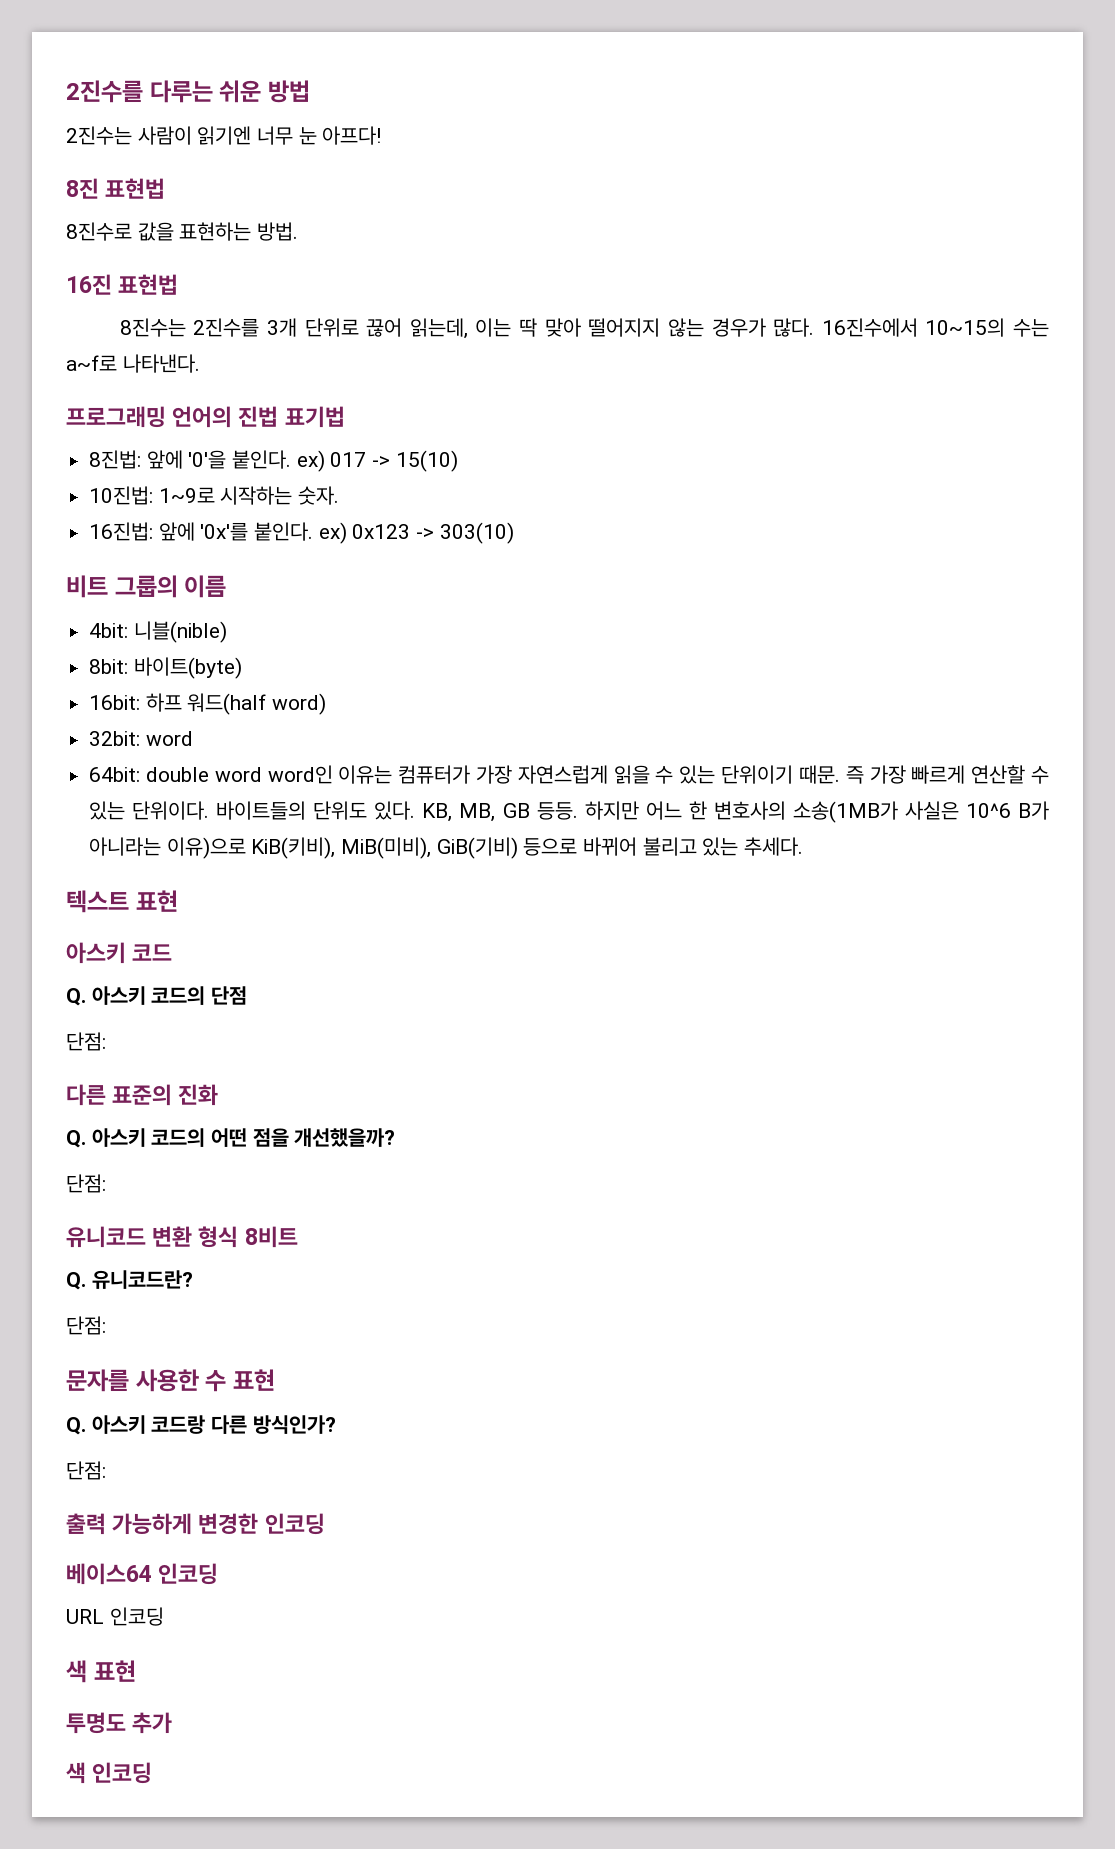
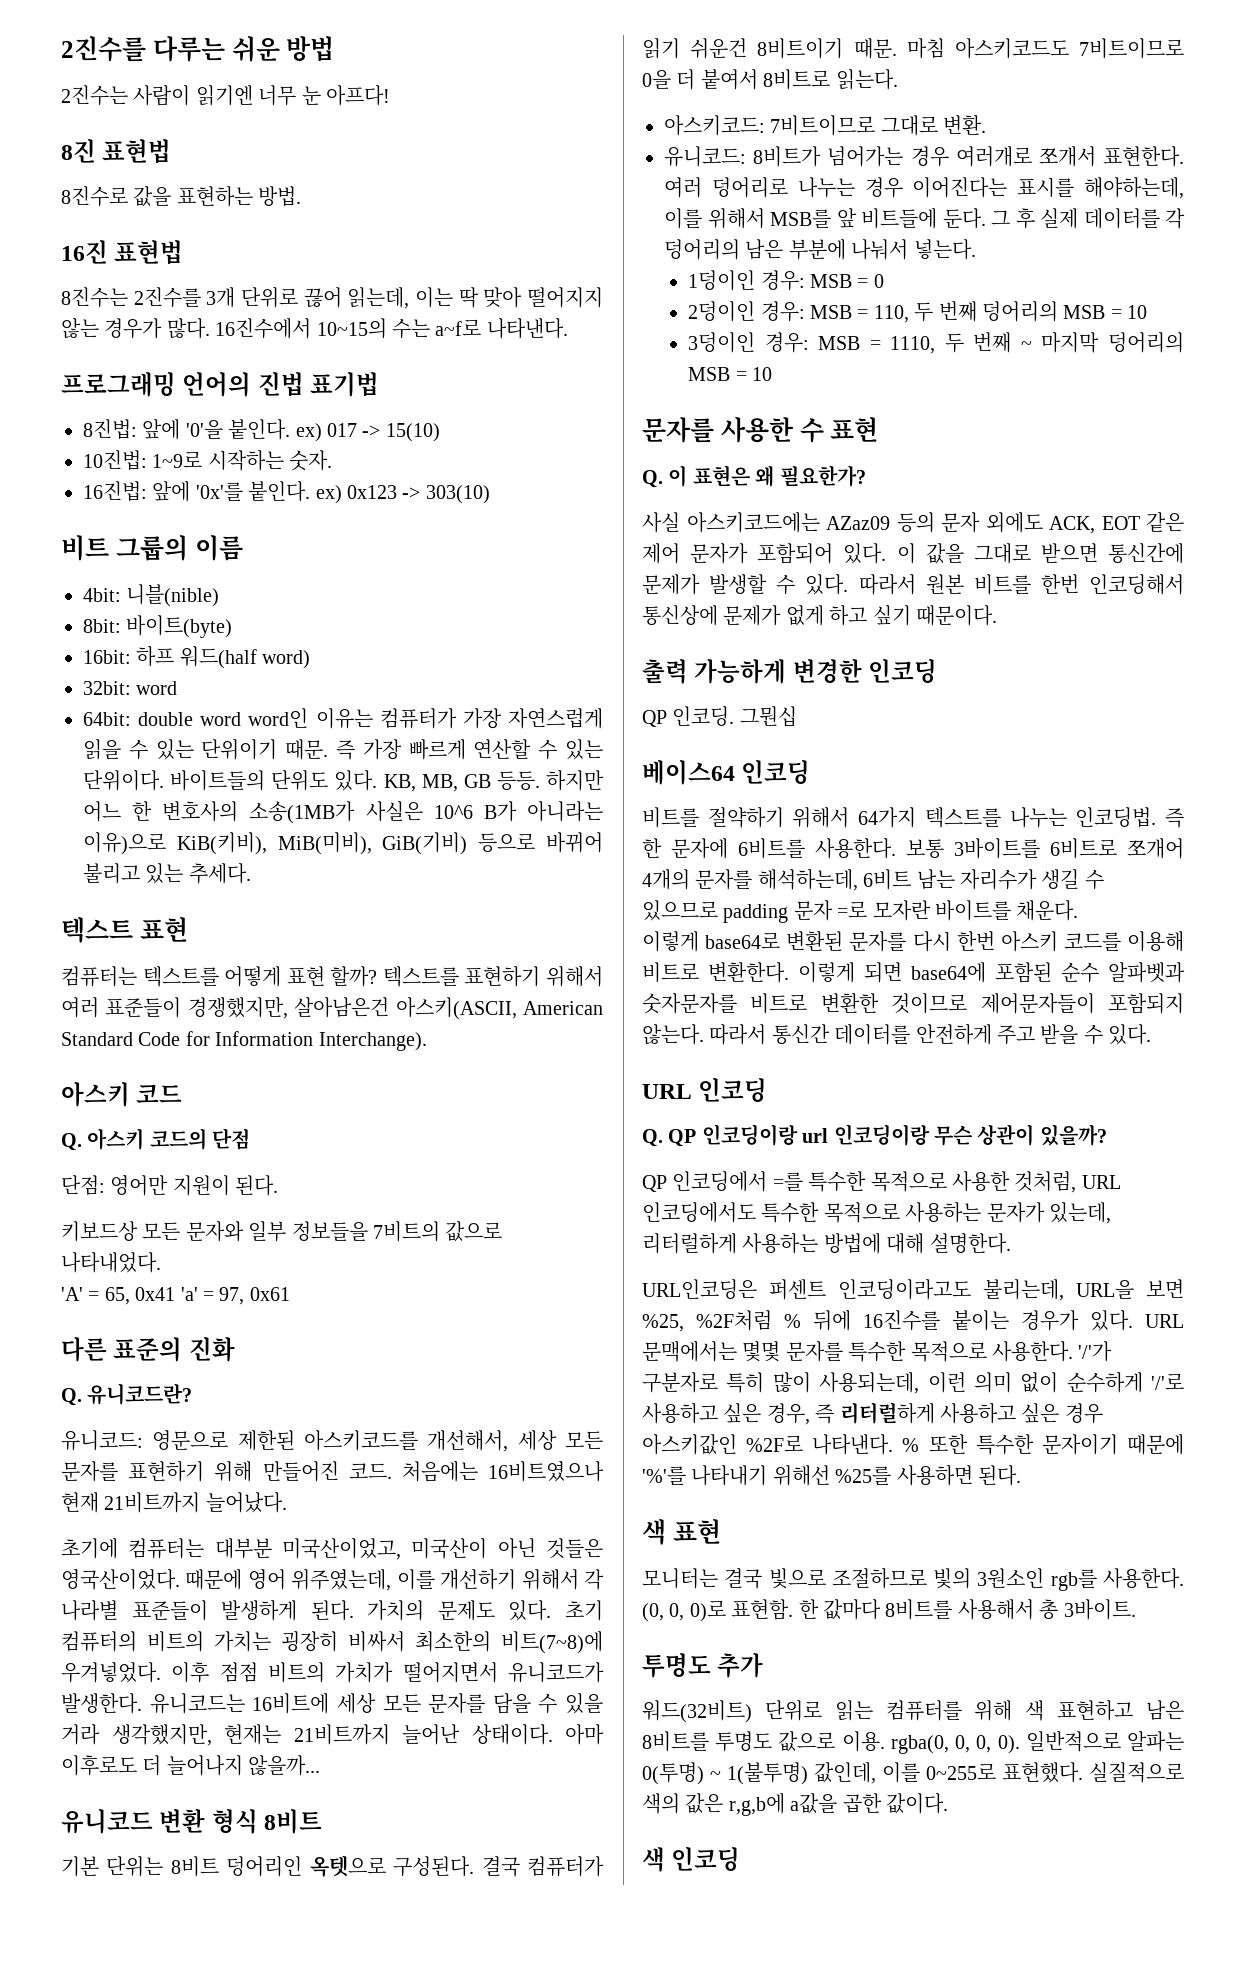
(178, 901) none -> [61,966,603,987] [61,997,603,1020] [61,1031,427,1051] // 컴퓨터는 텍스트를 어떻게 표현 할까? 텍스트를 표현하기 위해서 여러 표준들이 경쟁했지만, 살아남은건 아스키(ASCII, American Standard Code for Information Interchange).
[66,1084,219,1106] [66,1128,396,1148] [66,1174,106,1193] [66,1226,298,1248] [66,1270,193,1290] [66,1316,106,1335] // 다른 표준의 진화 // Q. 아스키 코드의 어떤 점을 개선했을까? // 단점: // 유니코드 변환 형식 8비트 // Q. 유니코드란? // 단점: -> [110,1175,279,1196] [61,1221,503,1242] [61,1252,161,1273] [61,1287,290,1305] [61,1337,235,1362] [61,1383,193,1406] [61,1430,603,1452] [61,1461,605,1482] [61,1492,287,1513] [61,1538,603,1560] [61,1569,605,1591] [61,1600,603,1621] [61,1631,603,1654] [61,1662,604,1683] [61,1693,603,1714] [61,1724,604,1746] [61,1755,321,1776] [61,1809,323,1834] [61,1855,604,1877] [642,38,1184,59] [642,69,898,90] [664,115,987,136] [664,146,1184,167] [664,177,1184,199] [664,208,1185,229] [664,239,976,260] [688,270,884,291] [688,301,1148,323] [688,332,1184,354] [688,367,772,381] 영어만 지원이 된다. // 키보드상 모든 문자와 일부 정보들을 7비트의 값으로 나타내었다. // 'A' = 65, 0x41 'a' = 97, 0x61 // 다른 표준의 진화 // Q. 유니코드란? // 유니코드: 영문으로 제한된 아스키코드를 개선해서, 세상 모든 문자를 표현하기 위해 만들어진 코드. 처음에는 16비트였으나 현재 21비트까지 늘어났다. // 초기에 컴퓨터는 대부분 미국산이었고, 미국산이 아닌 것들은 영국산이었다. 때문에 영어 위주였는데, 이를 개선하기 위해서 각 나라별 표준들이 발생하게 된다. 가치의 문제도 있다. 초기 컴퓨터의 비트의 가치는 굉장히 비싸서 최소한의 비트(7~8)에 우겨넣었다. 이후 점점 비트의 가치가 떨어지면서 유니코드가 발생한다. 유니코드는 16비트에 세상 모든 문자를 담을 수 있을 거라 생각했지만, 현재는 21비트까지 늘어난 상태이다. 아마 이후로도 더 늘어나지 않을까... // 유니코드 변환 형식 8비트 // 기본 단위는 8비트 덩어리인 옥텟으로 구성된다. 결국 컴퓨터가 읽기 쉬운건 8비트이기 때문. 마침 아스키코드도 7비트이므로 0을 더 붙여서 8비트로 읽는다. // 아스키코드: 7비트이므로 그대로 변환. // 유니코드: 8비트가 넘어가는 경우 여러개로 쪼개서 표현한다. 여러 덩어리로 나누는 경우 이어진다는 표시를 해야하는데, 이를 위해서 MSB를 앞 비트들에 둔다. 그 후 실제 데이터를 각 덩어리의 남은 부분에 나눠서 넣는다. // 1덩이인 경우: MSB = 0 // 2덩이인 경우: MSB = 110, 두 번째 덩어리의 MSB = 10 // 3덩이인 경우: MSB = 1110, 두 번째 ~ 마지막 덩어리의 MSB = 10
[91,1415,336,1434] [66,1461,106,1480] 아스키 코드랑 다른 방식인가? // 단점: -> [668,465,866,487] [642,512,1184,534] [642,543,1184,564] [642,574,1184,595] [642,605,997,626] 이 표현은 왜 필요한가? // 사실 아스키코드에는 AZaz09 등의 문자 외에도 ACK, EOT 같은 제어 문자가 포함되어 있다. 이 값을 그대로 받으면 통신간에 문제가 발생할 수 있다. 따라서 원본 비트를 한번 인코딩해서 통신상에 문제가 없게 하고 싶기 때문이다.
(325, 1524) none -> [642,706,797,727] // QP 인코딩. 그뭔십
[66,1607,164,1626] [66,1660,136,1683] [66,1712,173,1734] URL 인코딩 // 색 표현 // 투명도 추가 -> [642,807,1184,828] [642,838,1184,859] [642,869,1104,891] [642,900,1079,923] [642,931,1184,952] [642,962,1185,983] [642,993,1184,1014] [642,1024,1152,1045] [642,1078,768,1102] [642,1124,1107,1147] [642,1171,1121,1193] [642,1202,1111,1224] [642,1233,1011,1254] [642,1279,1184,1301] [642,1310,1184,1332] [642,1341,1113,1362] [642,1372,1184,1394] [642,1402,1103,1425] [642,1434,1184,1455] [642,1465,1021,1486] [642,1519,721,1545] [642,1568,1184,1591] [642,1599,1136,1622] [642,1653,764,1678] [642,1700,1184,1723] [642,1731,1184,1754] [642,1762,1184,1785] [642,1793,948,1816] 비트를 절약하기 위해서 64가지 텍스트를 나누는 인코딩법. 즉 한 문자에 6비트를 사용한다. 보통 3바이트를 6비트로 쪼개어 4개의 문자를 해석하는데, 6비트 남는 자리수가 생길 수 있으므로 padding 문자 =로 모자란 바이트를 채운다. // 이렇게 base64로 변환된 문자를 다시 한번 아스키 코드를 이용해 비트로 변환한다. 이렇게 되면 base64에 포함된 순수 알파벳과 숫자문자를 비트로 변환한 것이므로 제어문자들이 포함되지 않는다. 따라서 통신간 데이터를 안전하게 주고 받을 수 있다. // URL 인코딩 // Q. QP 인코딩이랑 url 인코딩이랑 무슨 상관이 있을까? // QP 인코딩에서 =를 특수한 목적으로 사용한 것처럼, URL 인코딩에서도 특수한 목적으로 사용하는 문자가 있는데, 리터럴하게 사용하는 방법에 대해 설명한다. // URL인코딩은 퍼센트 인코딩이라고도 불리는데, URL을 보면 %25, %2F처럼 % 뒤에 16진수를 붙이는 경우가 있다. URL 문맥에서는 몇몇 문자를 특수한 목적으로 사용한다. '/'가 구분자로 특히 많이 사용되는데, 이런 의미 없이 순수하게 '/'로 사용하고 싶은 경우, 즉 리터럴하게 사용하고 싶은 경우 아스키값인 %2F로 나타낸다. % 또한 특수한 문자이기 때문에 '%'를 나타내기 위해선 %25를 사용하면 된다. // 색 표현 // 모니터는 결국 빛으로 조절하므로 빛의 3원소인 rgb를 사용한다. (0, 0, 0)로 표현함. 한 값마다 8비트를 사용해서 총 3바이트. // 투명도 추가 // 워드(32비트) 단위로 읽는 컴퓨터를 위해 색 표현하고 남은 8비트를 투명도 값으로 이용. rgba(0, 0, 0, 0). 일반적으로 알파는 0(투명) ~ 1(불투명) 값인데, 이를 0~255로 표현했다. 실질적으로 색의 값은 r,g,b에 a값을 곱한 값이다.

